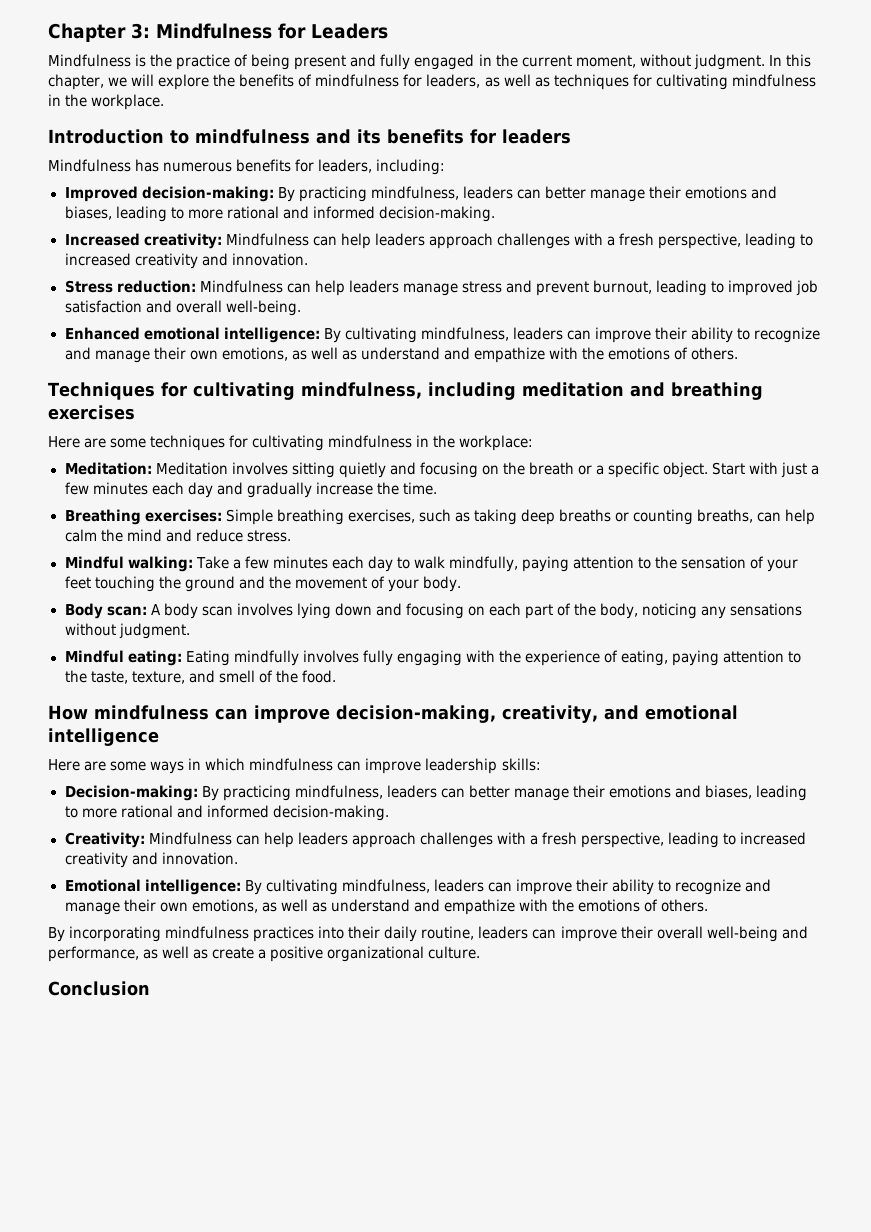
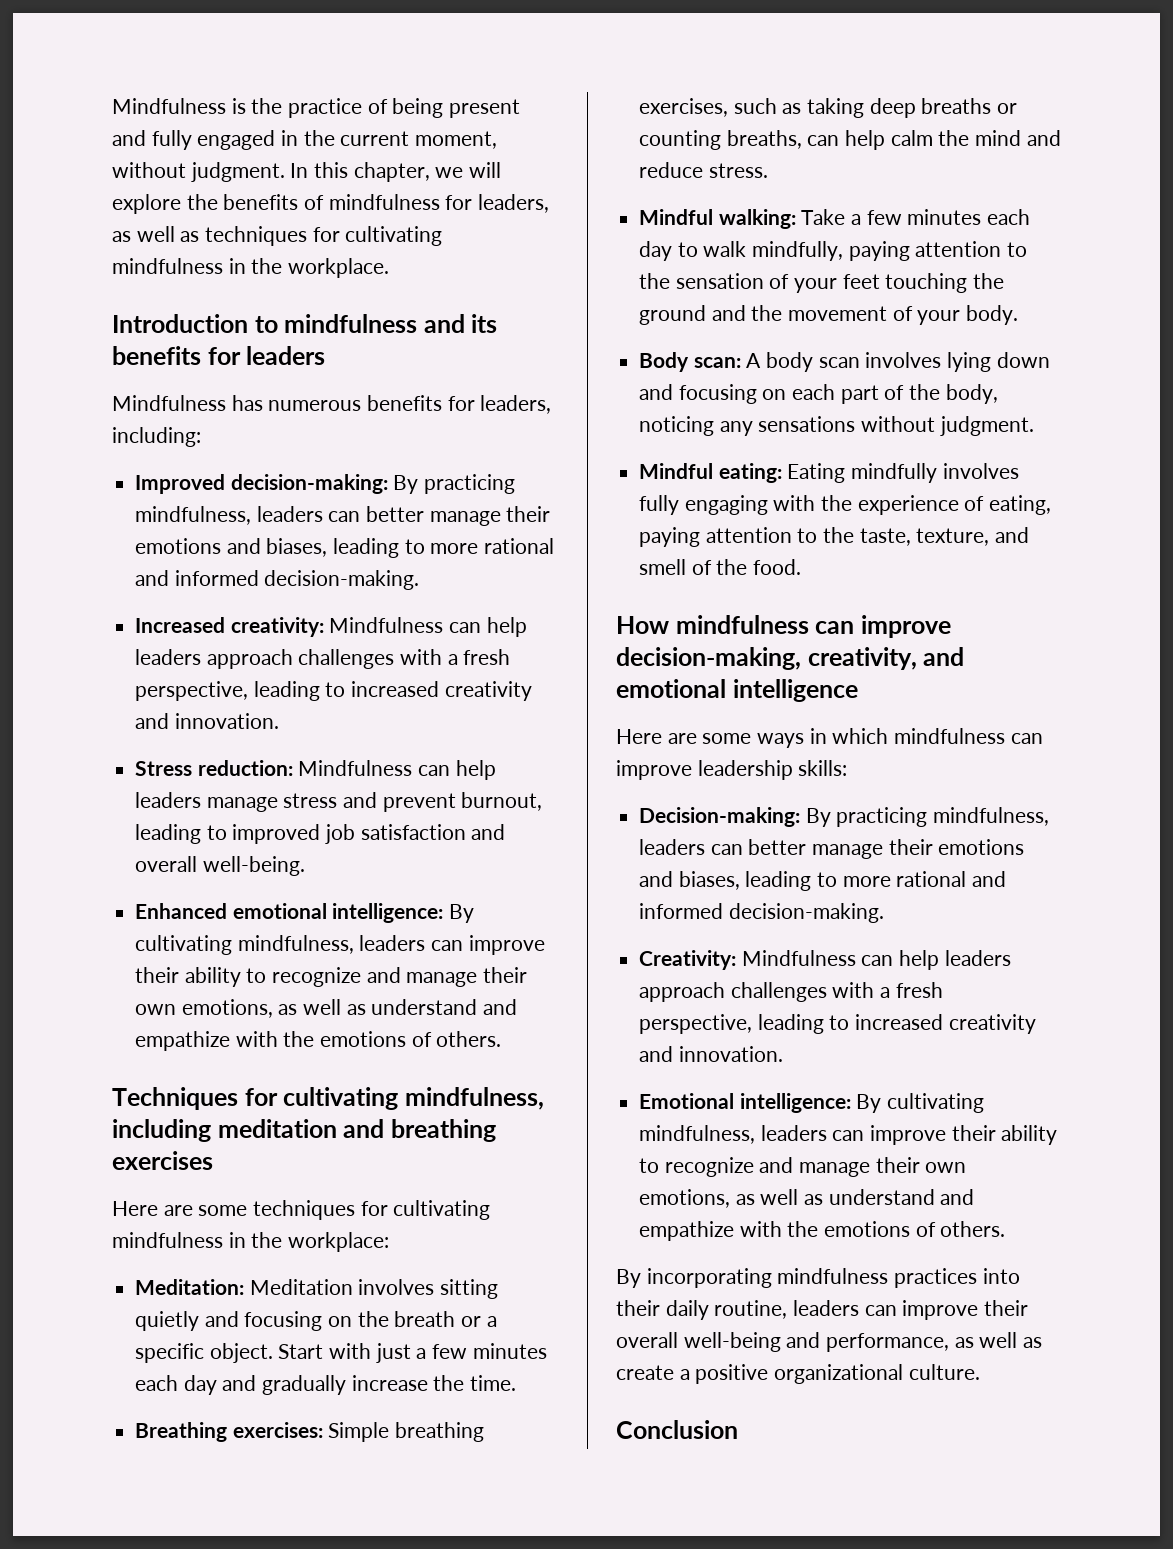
[48,23,388,42] Chapter 3: Mindfulness for Leaders // -> (112, 106) none

